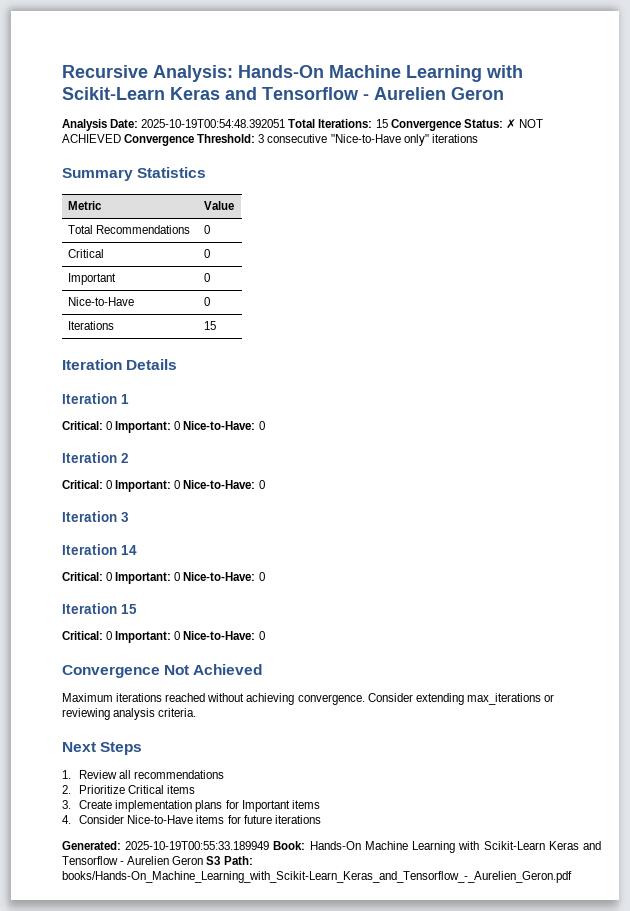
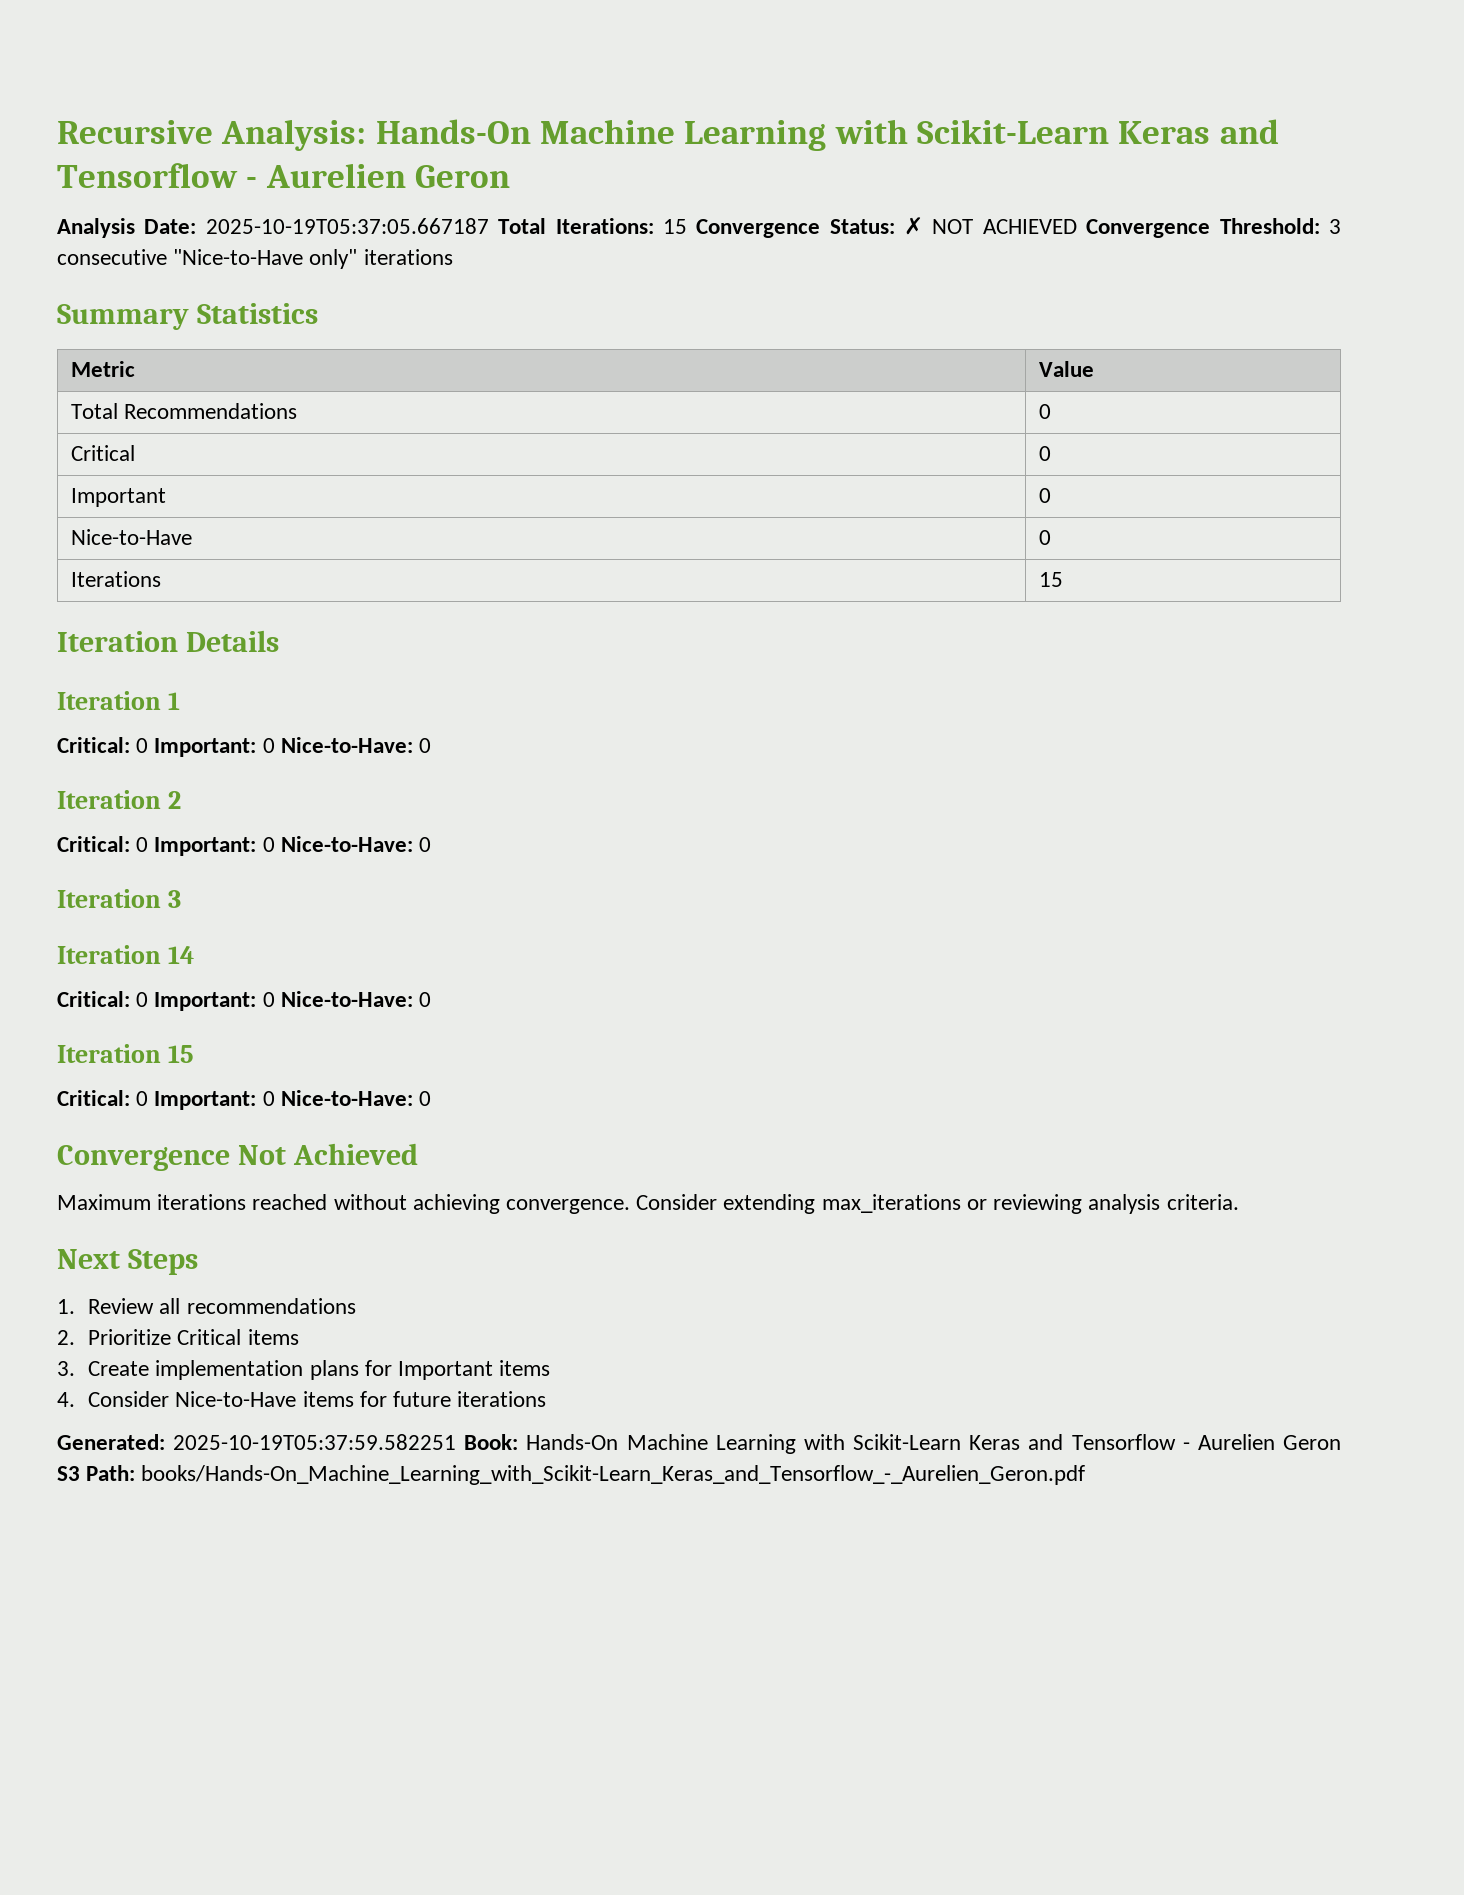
[141,119,286,128] 2025-10-19T00:54:48.392051 -> [205,218,489,234] 2025-10-19T05:37:05.667187
[125,841,270,850] 2025-10-19T00:55:33.189949 -> [173,1434,457,1450] 2025-10-19T05:37:59.582251

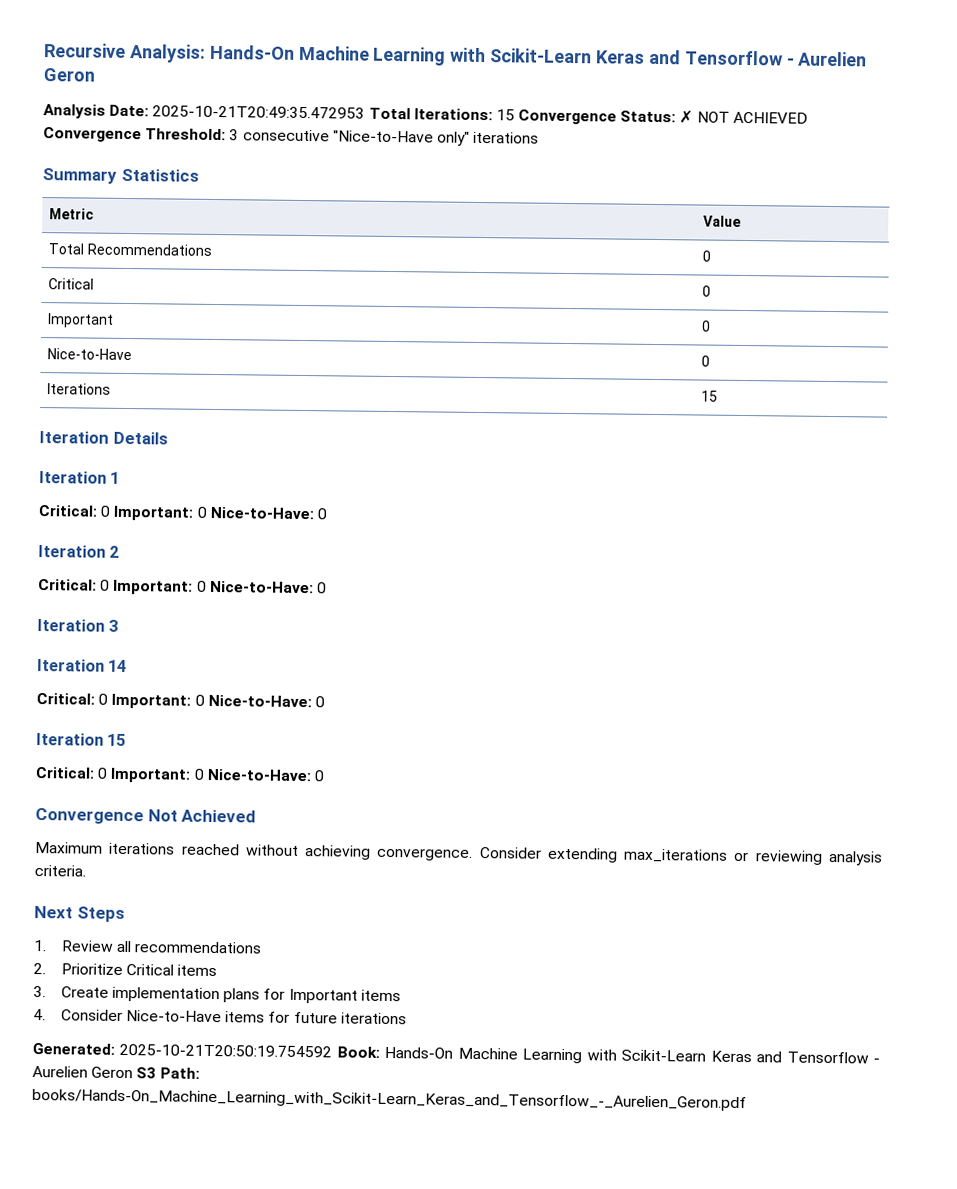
[205,218,489,234] 2025-10-19T05:37:05.667187 -> [152,105,366,119] 2025-10-21T20:49:35.472953
[173,1434,457,1450] 2025-10-19T05:37:59.582251 -> [119,1043,333,1058] 2025-10-21T20:50:19.754592

